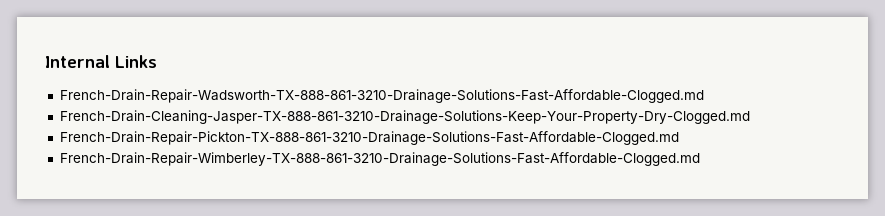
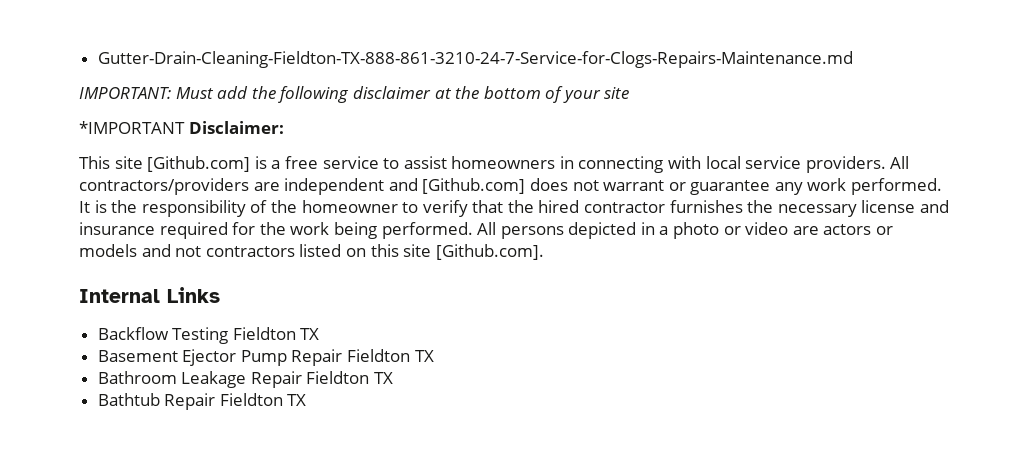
[45,55,157,68] [59,89,704,103] [59,110,750,124] [59,131,679,145] [59,152,700,166] Internal Links // French-Drain-Repair-Wadsworth-TX-888-861-3210-Drainage-Solutions-Fast-Affordable-Clogged.md // French-Drain-Cleaning-Jasper-TX-888-861-3210-Drainage-Solutions-Keep-Your-Property-Dry-Clogged.md // French-Drain-Repair-Pickton-TX-888-861-3210-Drainage-Solutions-Fast-Affordable-Clogged.md // French-Drain-Repair-Wimberley-TX-888-861-3210-Drainage-Solutions-Fast-Affordable-Clogged.md -> [97,51,853,68] [79,86,630,103] [79,121,284,134] [79,156,910,173] [79,178,943,195] [79,200,950,217] [79,222,894,239] [79,244,544,260] [79,287,220,303] [97,327,320,344] [97,349,434,366] [97,371,394,388] [97,393,307,410] Gutter-Drain-Cleaning-Fieldton-TX-888-861-3210-24-7-Service-for-Clogs-Repairs-Maintenance.md // IMPORTANT: Must add the following disclaimer at the bottom of your site // *IMPORTANT Disclaimer: // This site [Github.com] is a free service to assist homeowners in connecting with local service providers. All contractors/providers are independent and [Github.com] does not warrant or guarantee any work performed. It is the responsibility of the homeowner to verify that the hired contractor furnishes the necessary license and insurance required for the work being performed. All persons depicted in a photo or video are actors or models and not contractors listed on this site [Github.com]. // Internal Links // Backflow Testing Fieldton TX // Basement Ejector Pump Repair Fieldton TX // Bathroom Leakage Repair Fieldton TX // Bathtub Repair Fieldton TX

